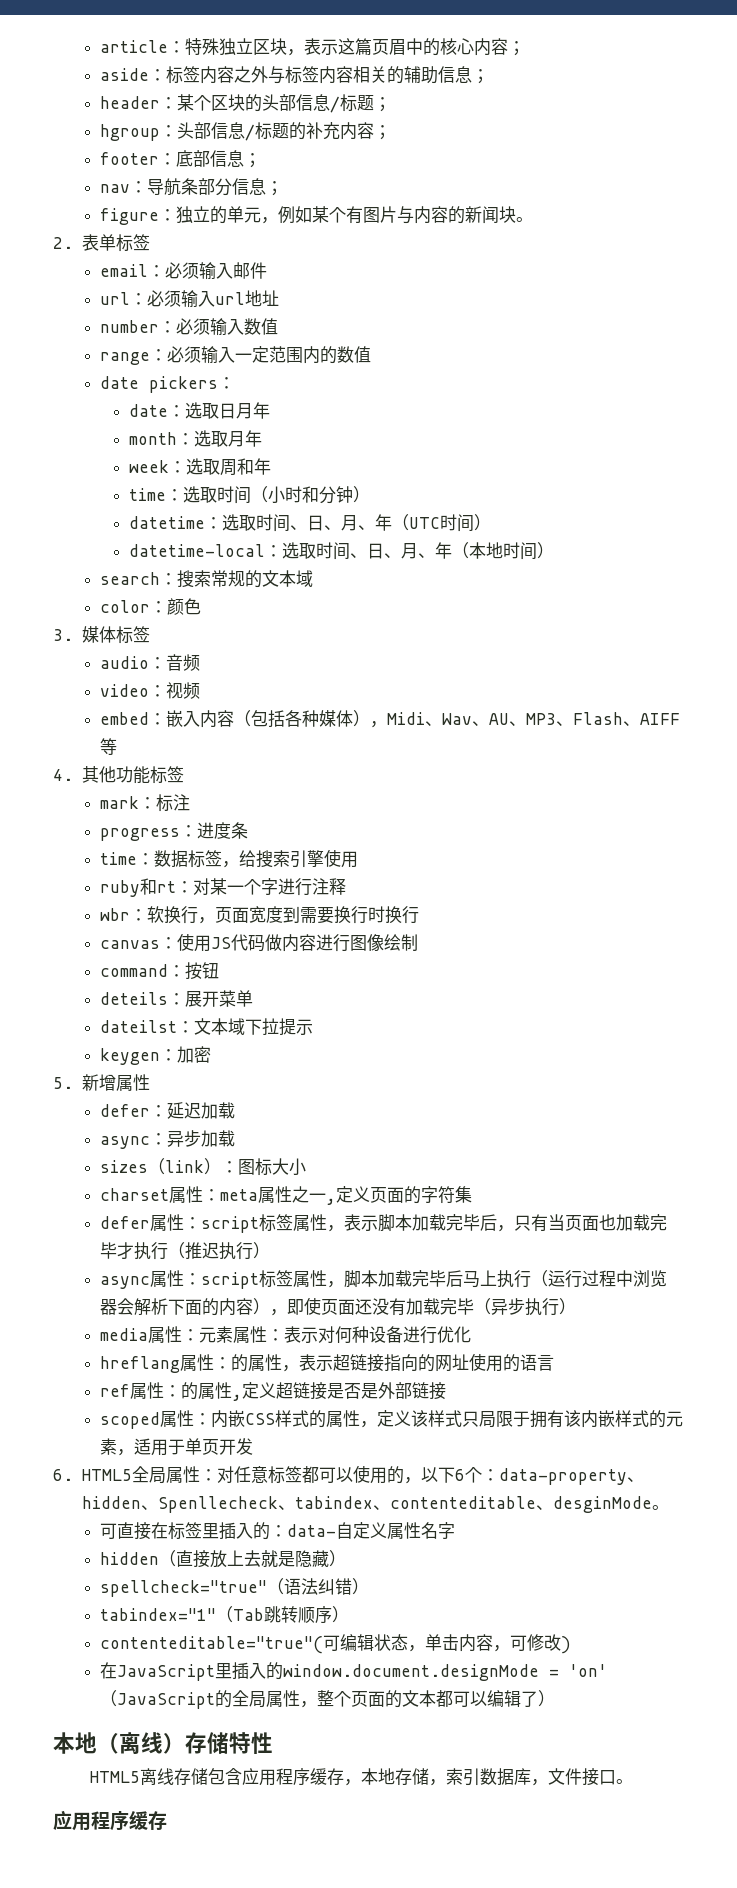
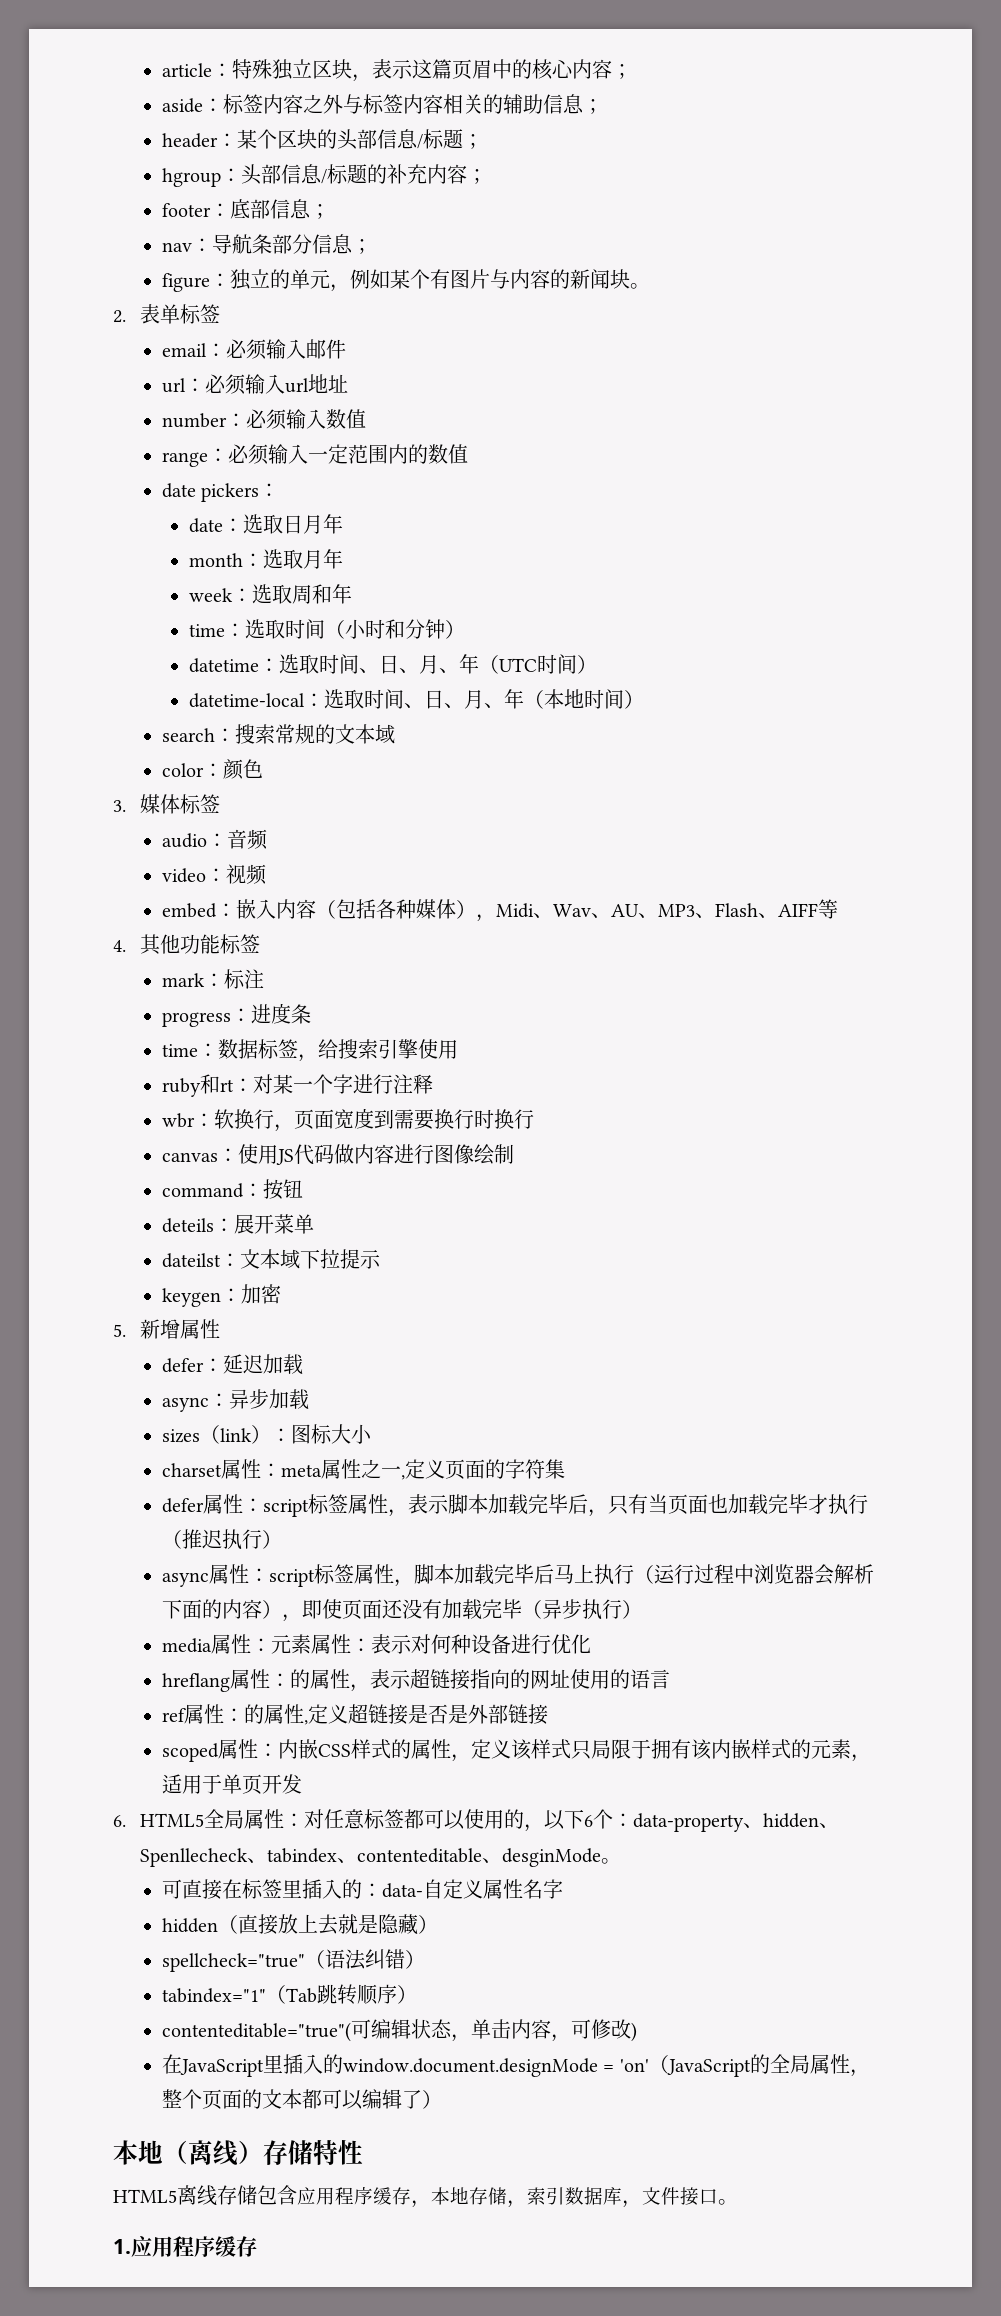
(633, 1781) none -> [113,2239,131,2254] 1.

